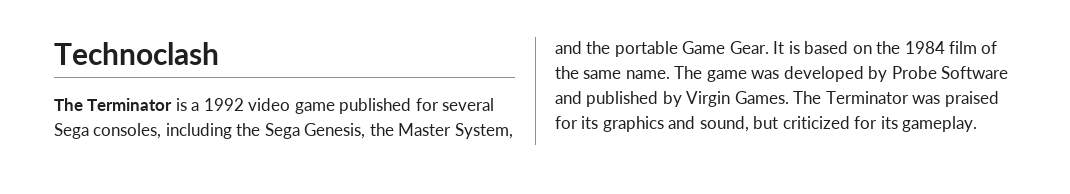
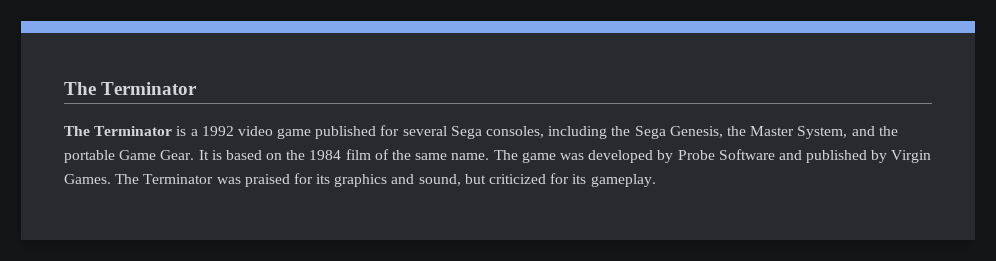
[54,42,219,65] Technoclash -> [64,82,198,95] The Terminator

